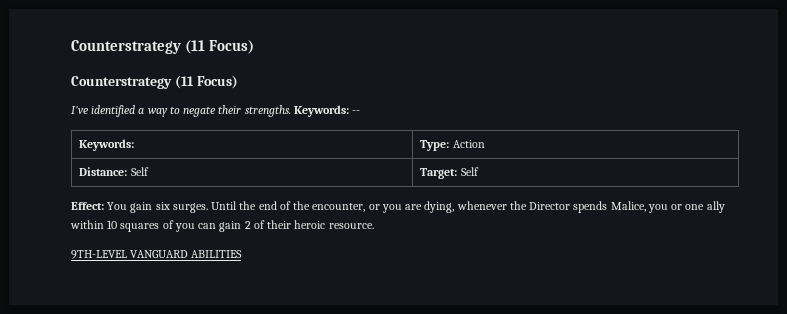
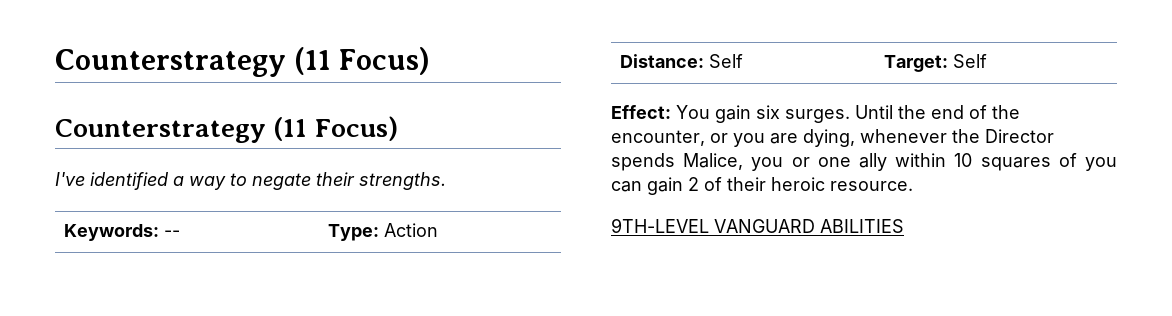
(291, 111) none -> (446, 181) //
[79,139,135,151] // Keywords: -> (181, 233) none

